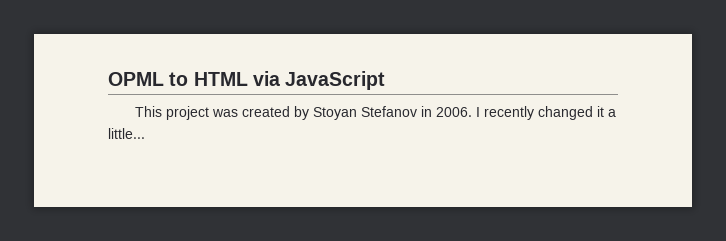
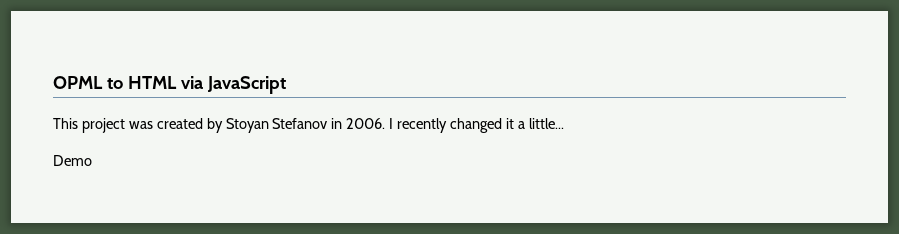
(145, 133) none -> [53,155,92,166] // Demo

